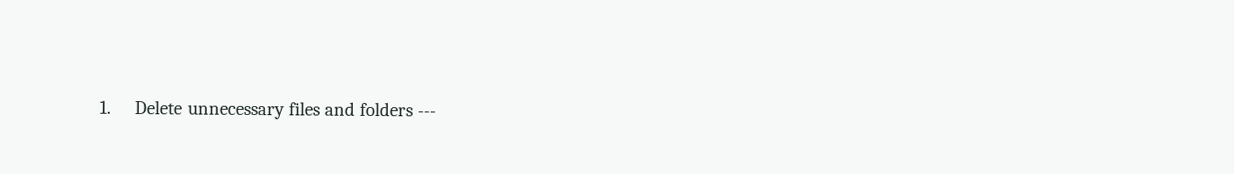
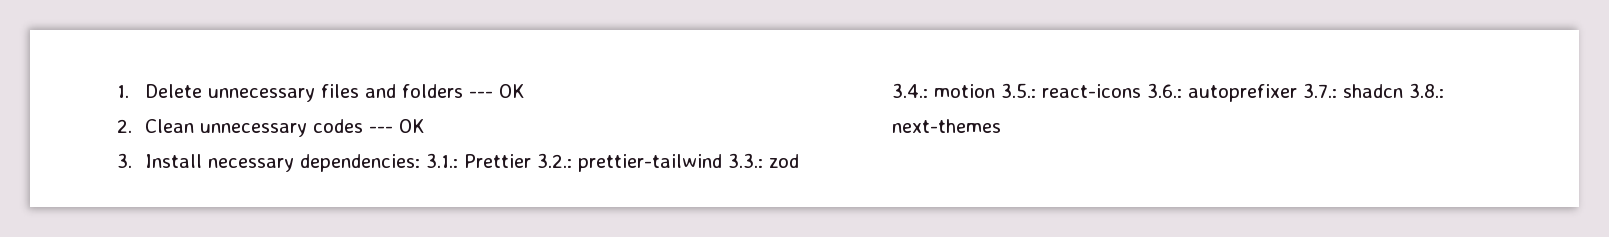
(437, 114) none -> [499,84,526,98] [117,119,426,137] [117,153,800,172] [892,83,1445,102] [892,119,1002,133] OK // 2. Clean unnecessary codes --- OK // 3. Install necessary dependencies: 3.1.: Prettier 3.2.: prettier-tailwind 3.3.: zod 3.4.: motion 3.5.: react-icons 3.6.: autoprefixer 3.7.: shadcn 3.8.: next-themes

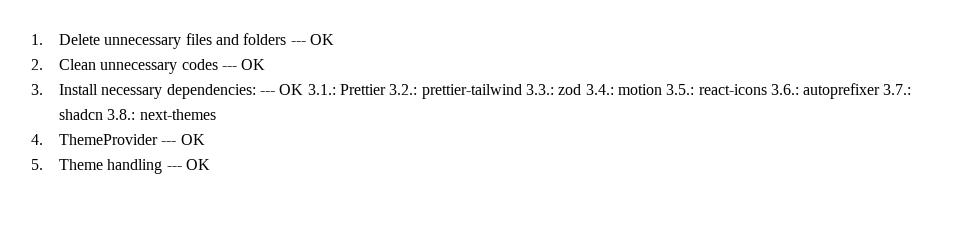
(421, 163) none -> [259,84,304,95] --- OK
(1002, 126) none -> [31,134,205,145] [31,159,210,174] // 4. ThemeProvider --- OK // 5. Theme handling --- OK

